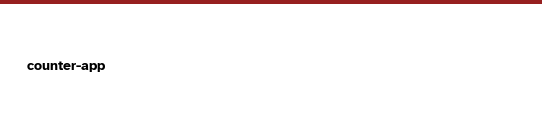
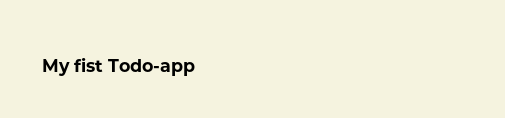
[27,61,106,72] counter-app -> [42,57,195,76] My fist Todo-app

